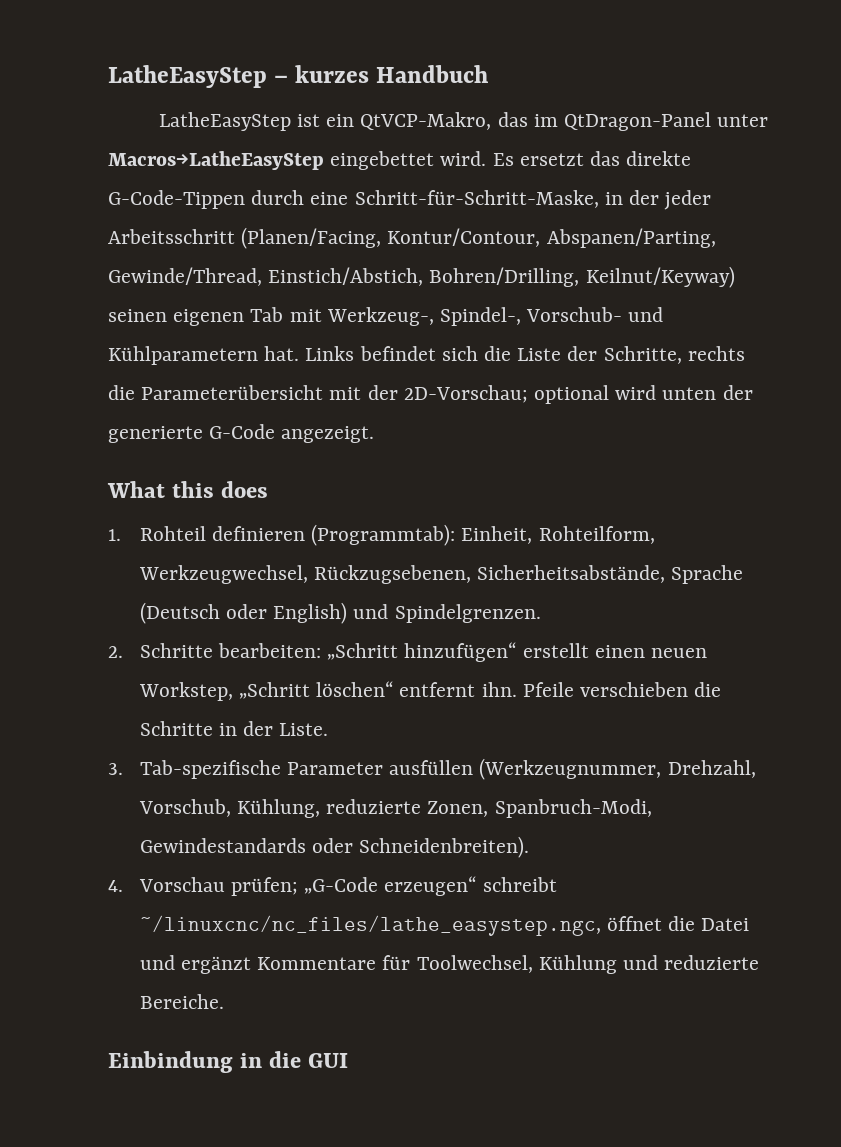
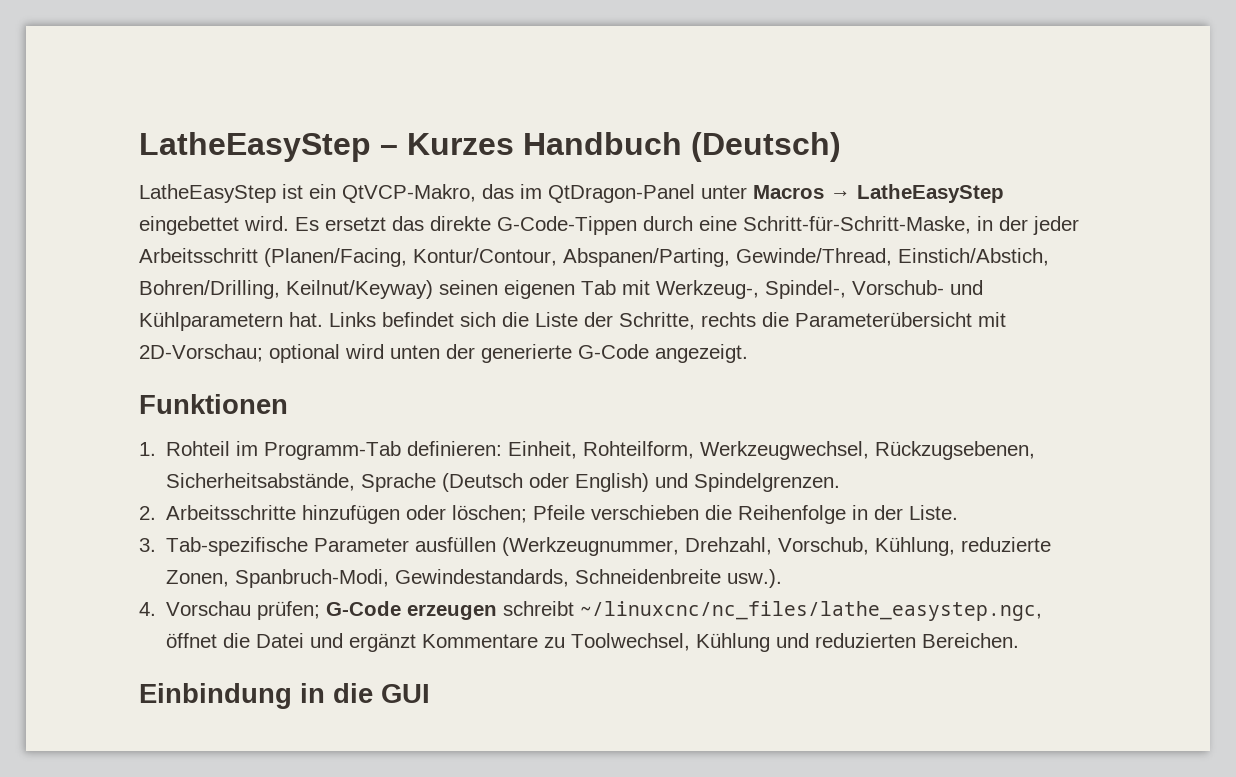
[295,65,370,83] kurzes -> [407,133,514,155] Kurzes
(489, 74) none -> [691,132,841,162] (Deutsch)
[108,151,324,170] Macros→LatheEasyStep -> [753,184,1004,203] Macros → LatheEasyStep
[367,385,398,400] der -> (1006, 319) none
[107,481,268,498] What this does -> [139,394,288,414] Funktionen
[212,524,456,546] definieren (Programmtab): -> [236,441,503,460] im Programm-Tab definieren:
[139,642,708,662] [138,681,517,701] Schritte bearbeiten: „Schritt hinzufügen“ erstellt einen neuen Workstep, „Schritt löschen“ entfernt ihn. -> [166,505,528,524] Arbeitsschritte hinzufügen oder löschen;
[139,721,213,736] Schritte -> [738,505,847,524] Reihenfolge
[139,836,530,858] Gewindestandards oder Schneidenbreiten). -> [395,569,783,588] Gewindestandards, Schneidenbreite usw.).
[304,876,477,896] „G-Code erzeugen“ -> [326,601,498,620] G-Code erzeugen
[382,955,411,970] für -> [544,637,566,648] zu
[664,955,760,970] [139,994,224,1009] reduzierte Bereiche. -> [815,633,1020,648] reduzierten Bereichen.

